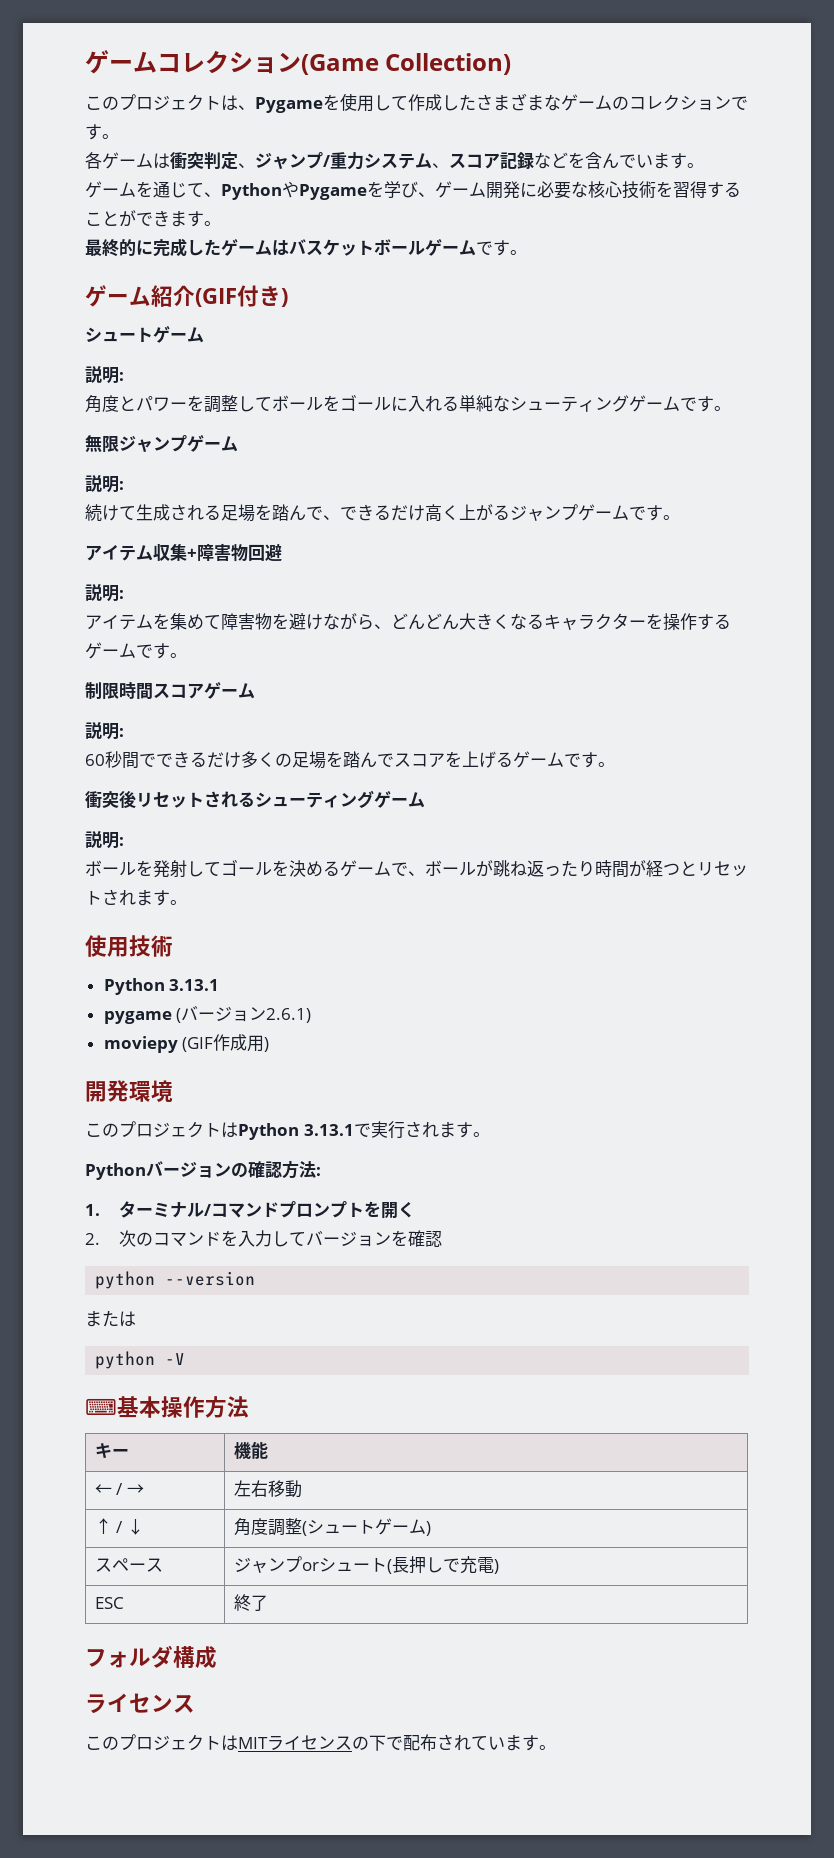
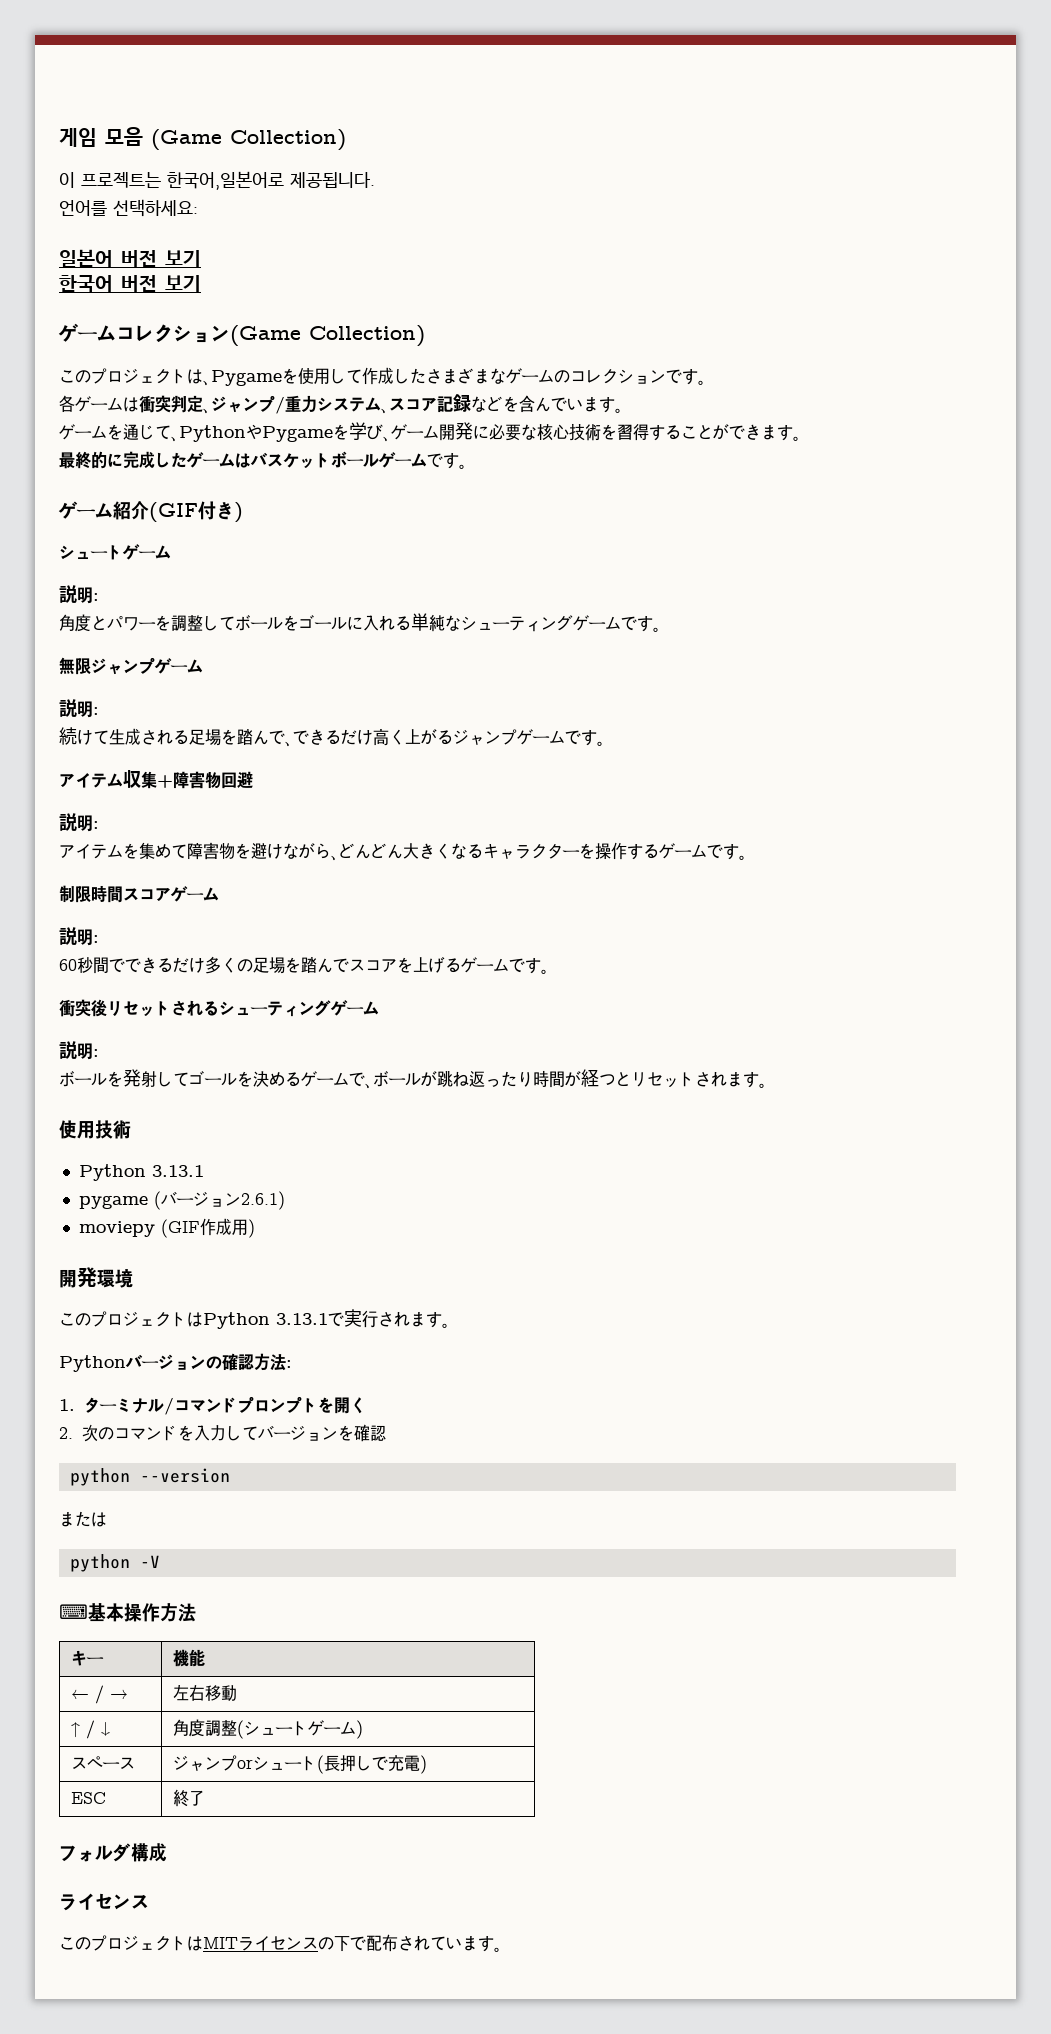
(85, 62) none -> [59,127,346,151] [59,171,375,190] [59,199,198,217] [59,249,201,268] [59,275,201,293] 게임 모음 (Game Collection) // 이 프로젝트는 한국어,일본어로 제공됩니다. // 언어를 선택하세요: // 일본어 버전 보기 // 한국어 버전 보기 //

